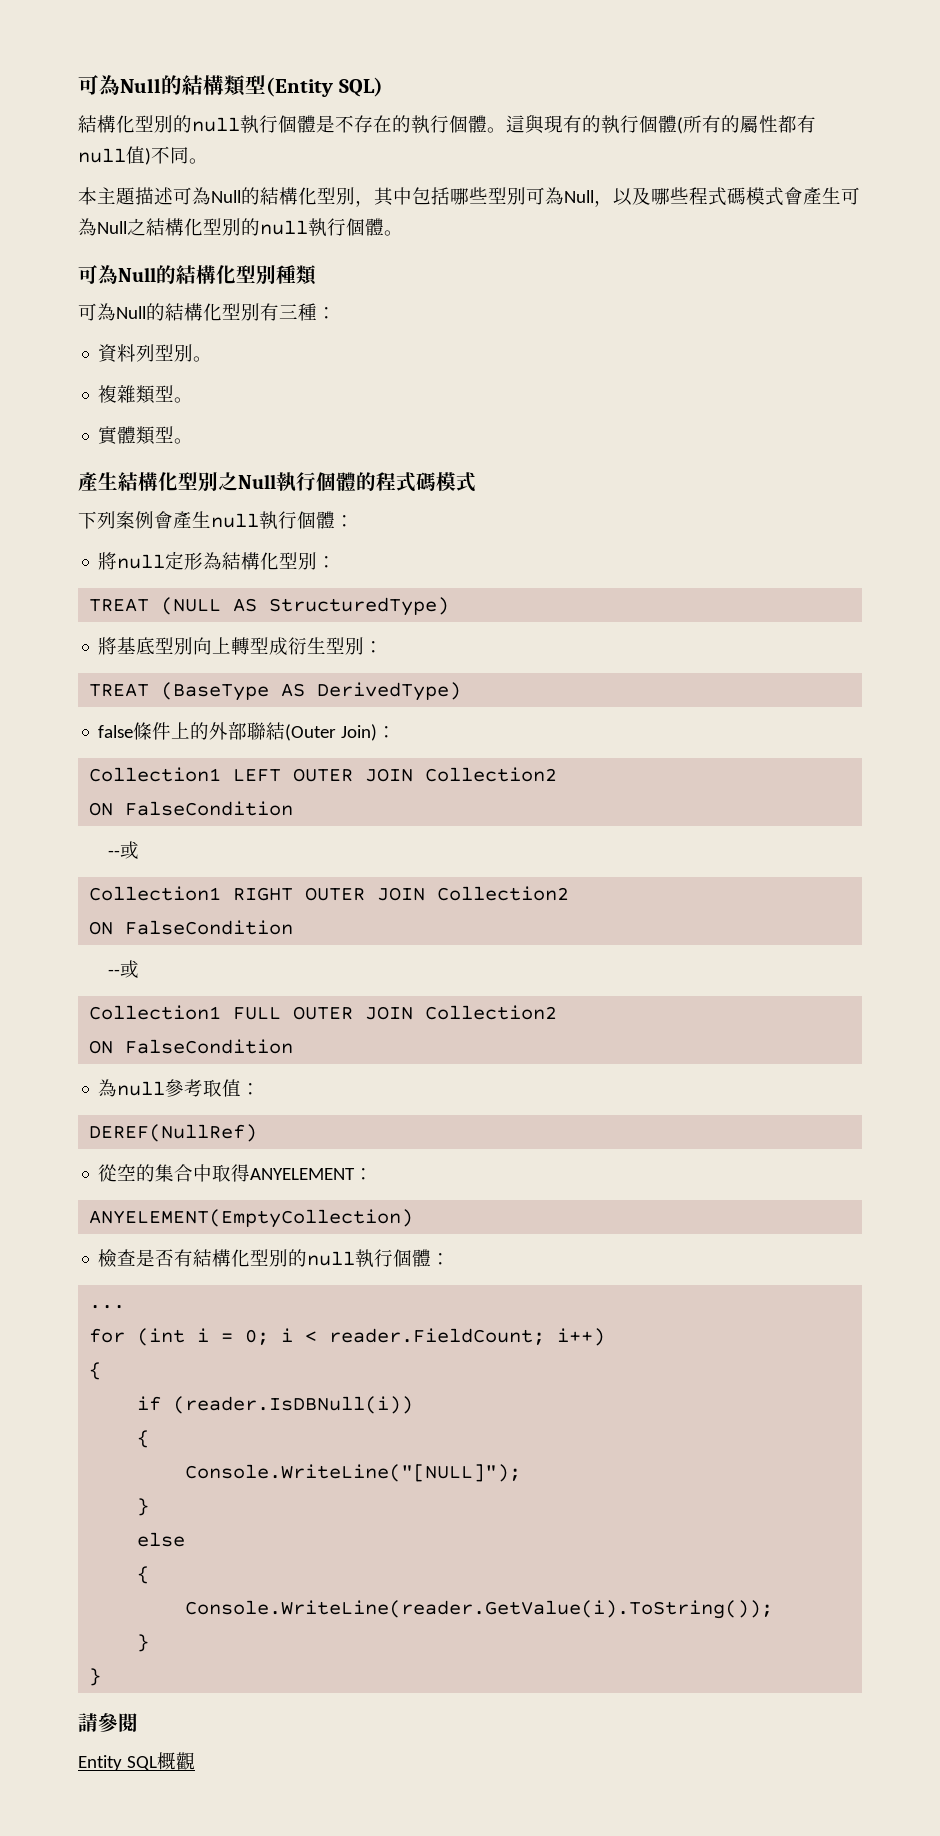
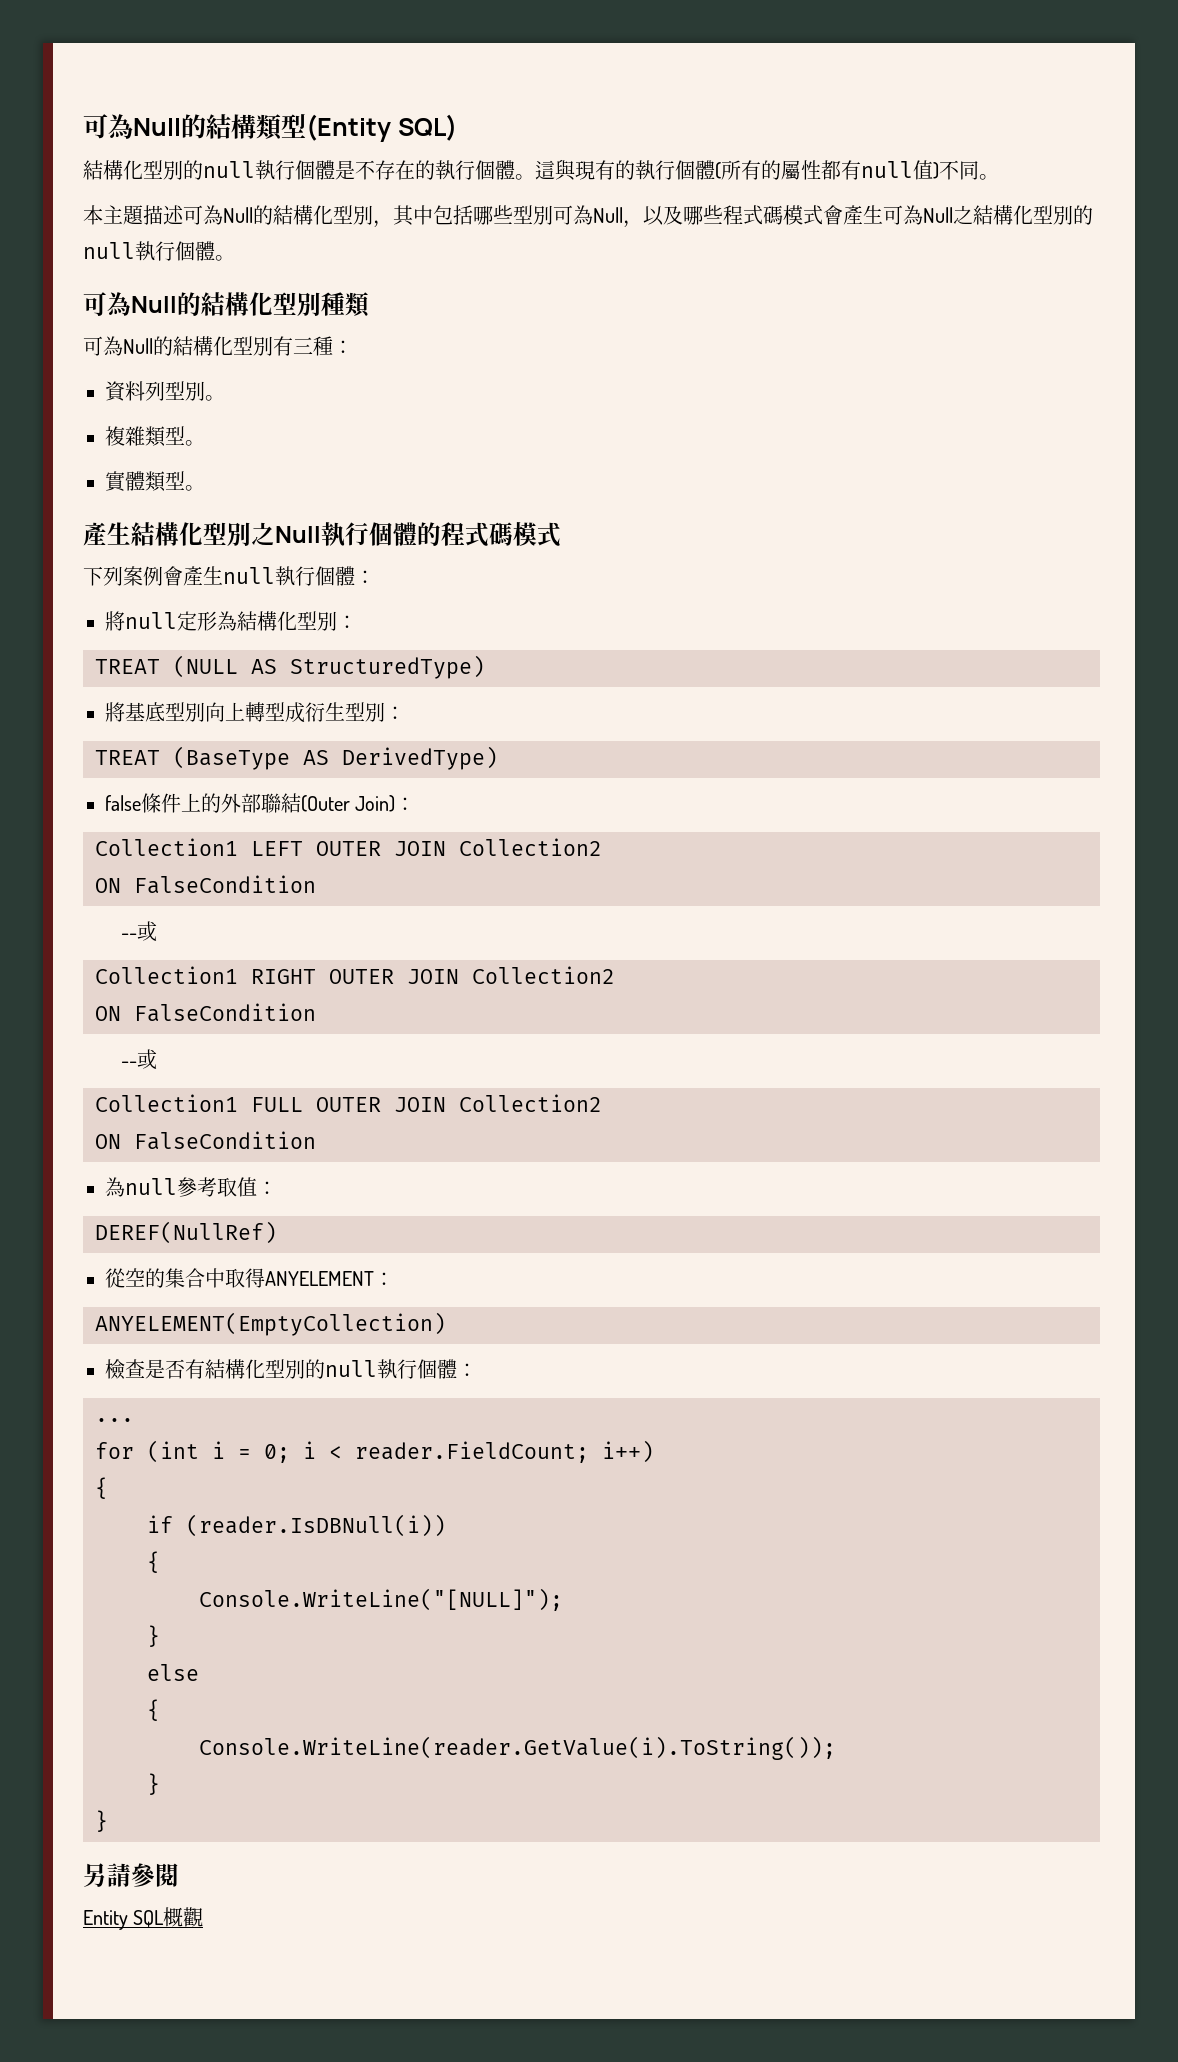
(102, 1677) none -> [83,1863,107,1887] 另

